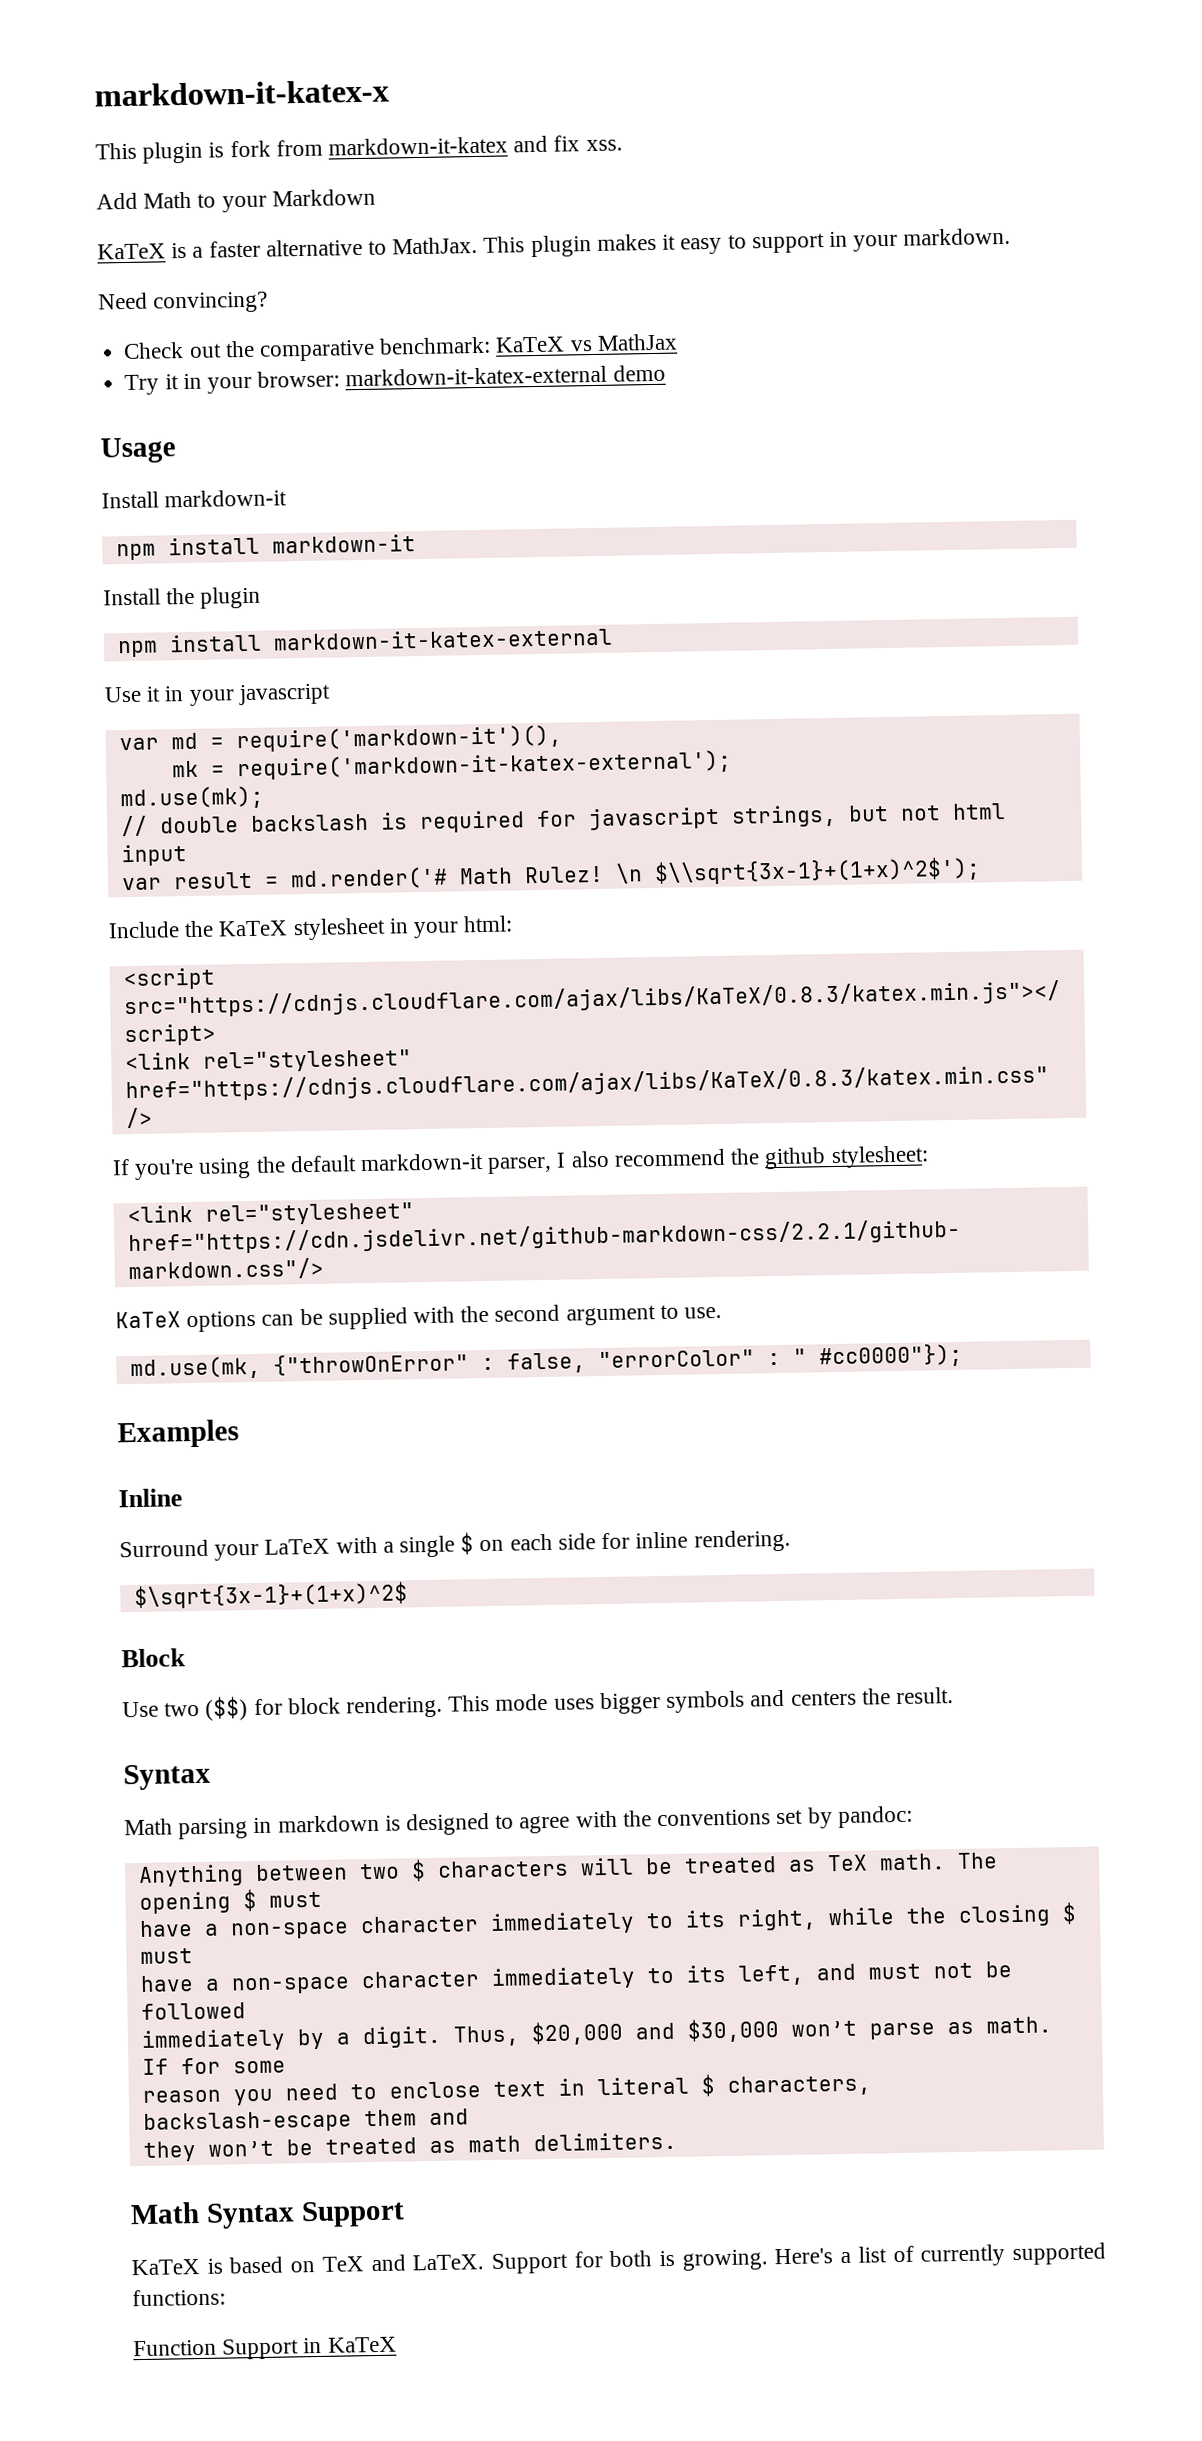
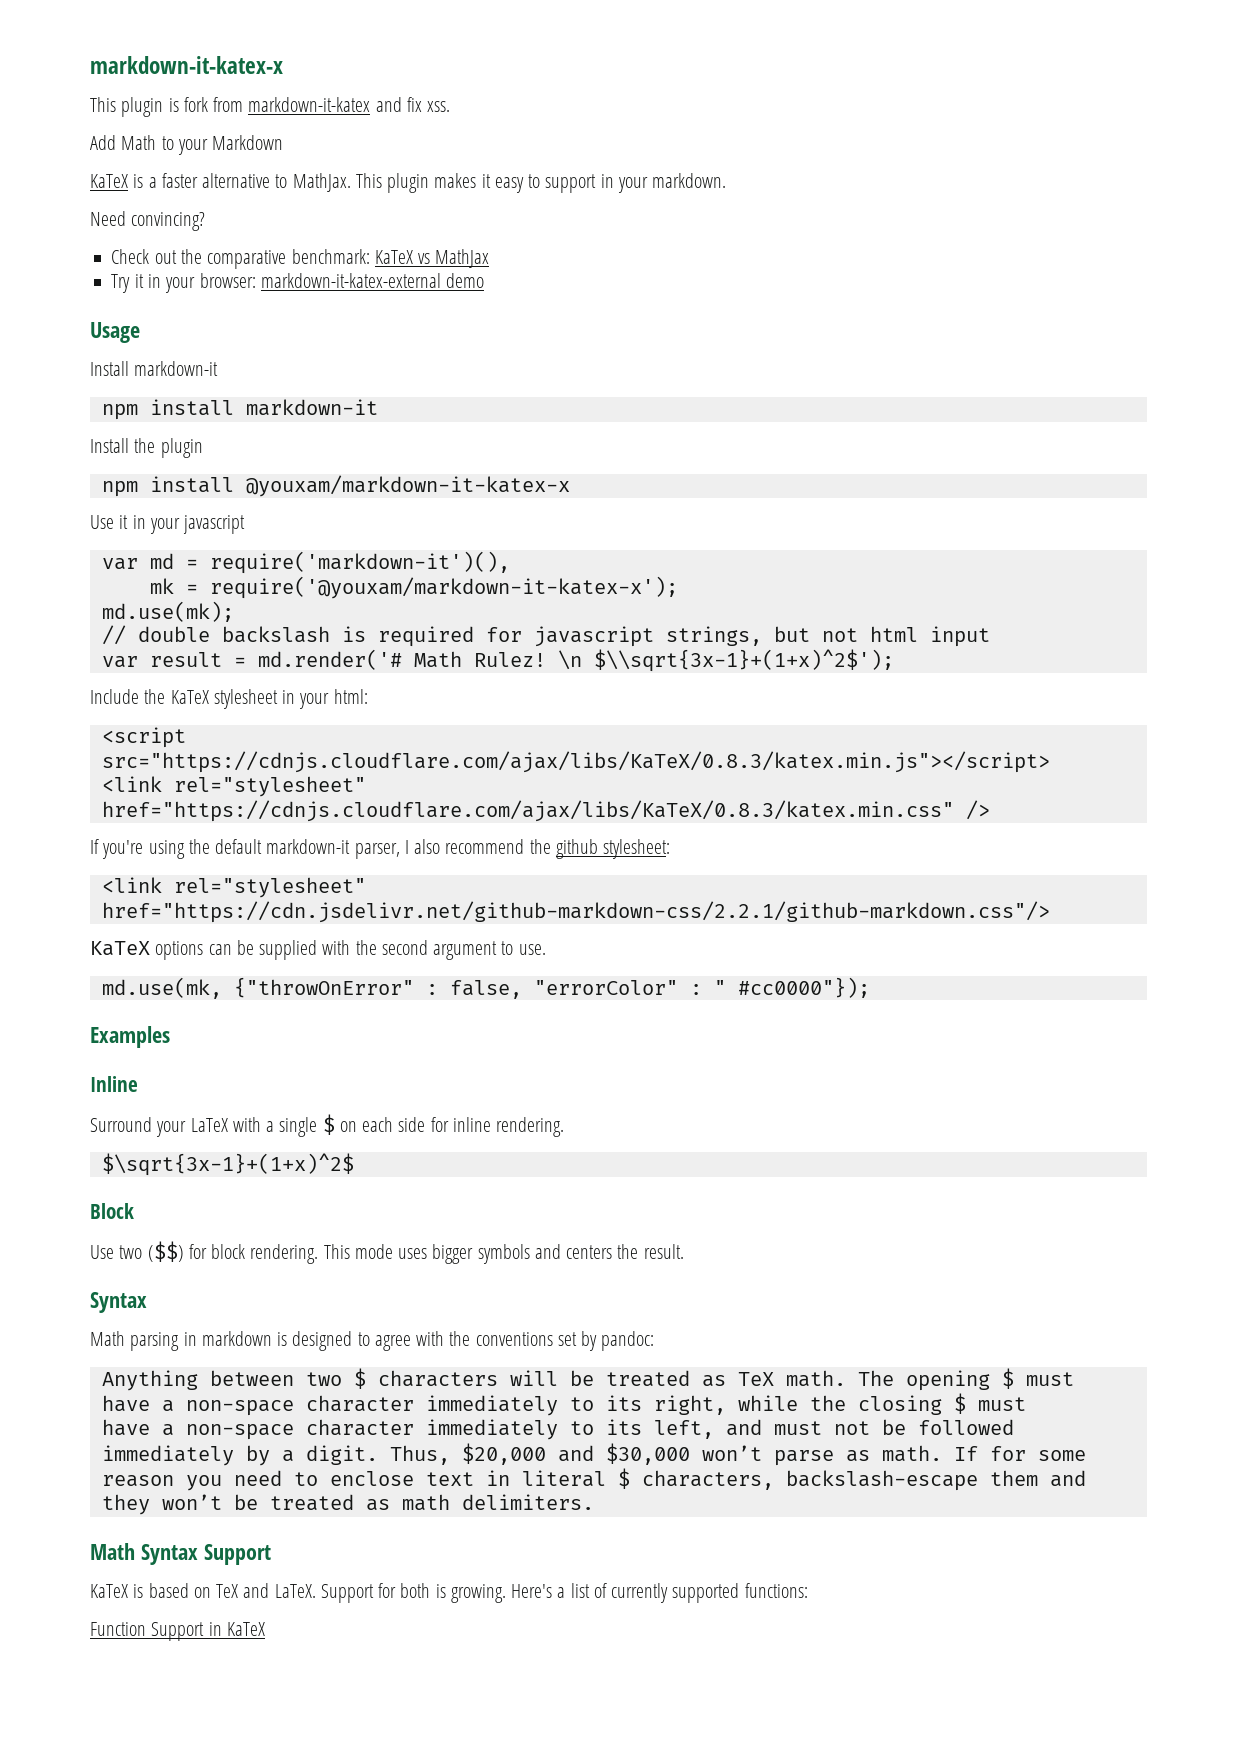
[272,627,613,651] markdown-it-katex-external -> [245,475,570,497] @youxam/markdown-it-katex-x
[236,749,732,781] require('markdown-it-katex-external'); -> [209,576,678,599] require('@youxam/markdown-it-katex-x');

